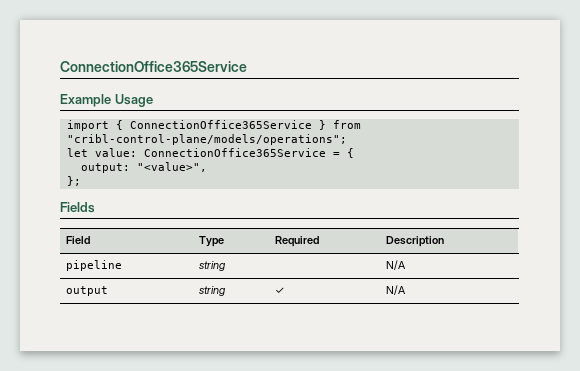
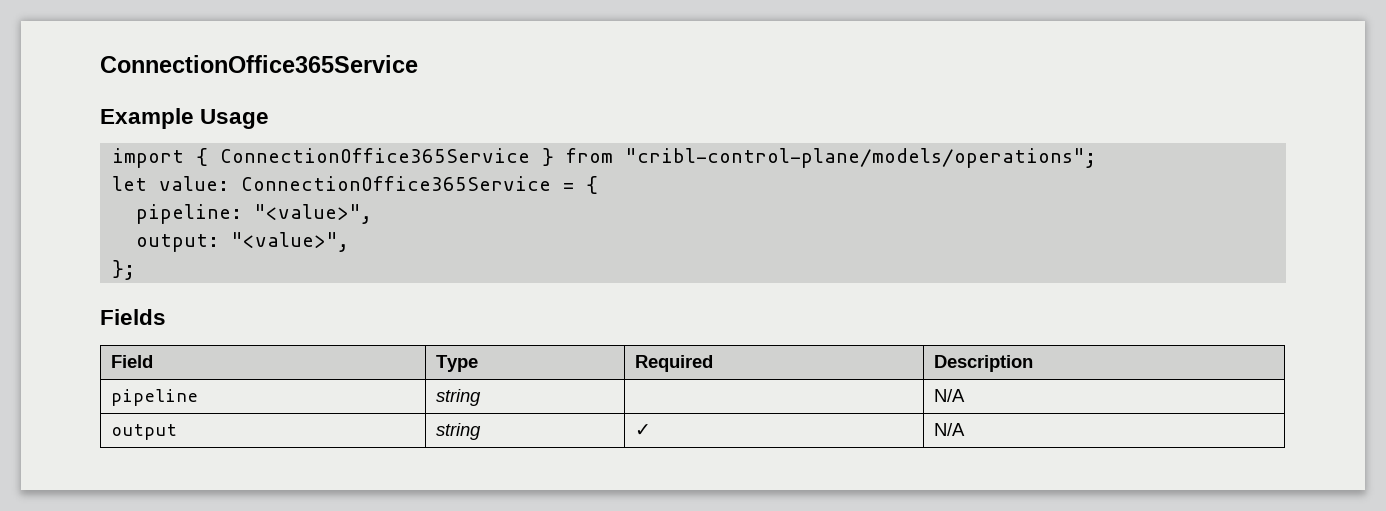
(354, 153) none -> [136,204,373,224] // pipeline: "<value>",

